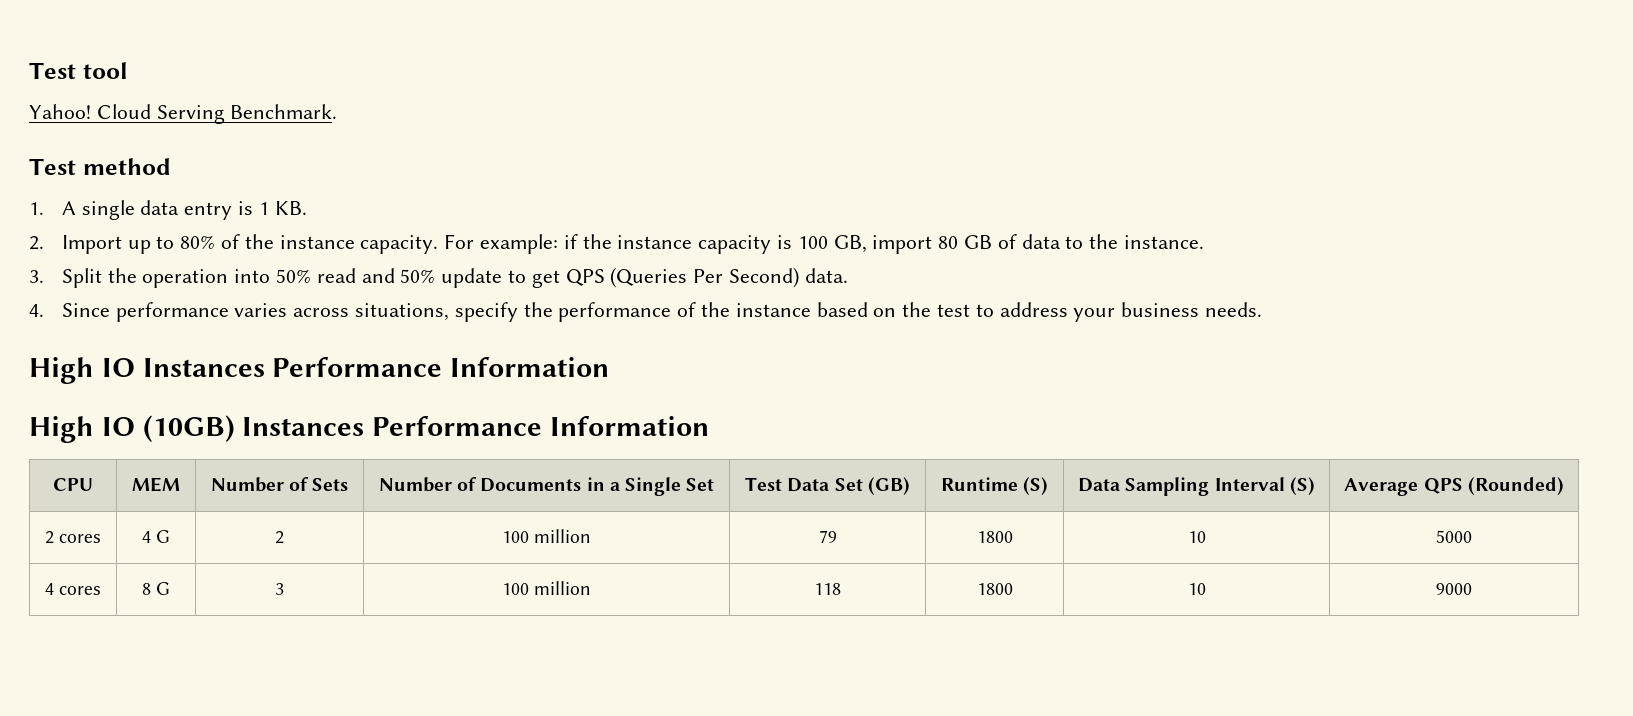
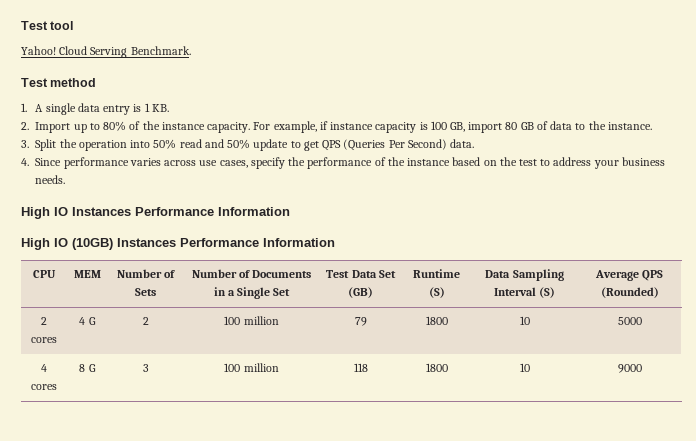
[480,234,612,254] example: if the -> [273,121,328,133] example, if
[354,303,449,321] situations, -> [199,160,248,168] use cases,

